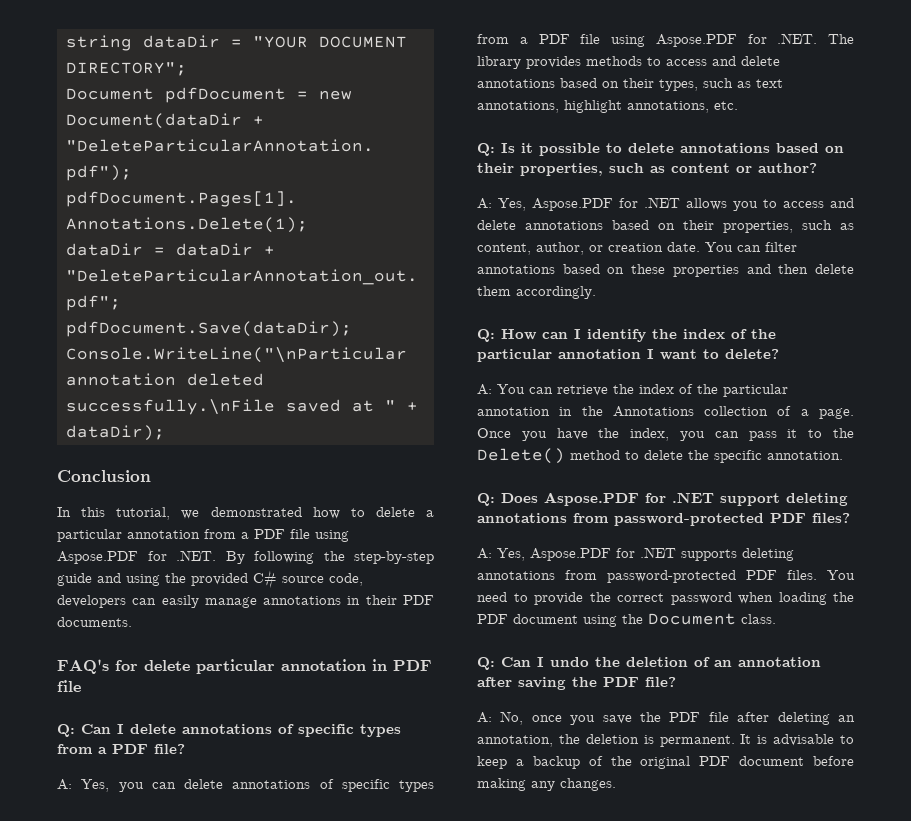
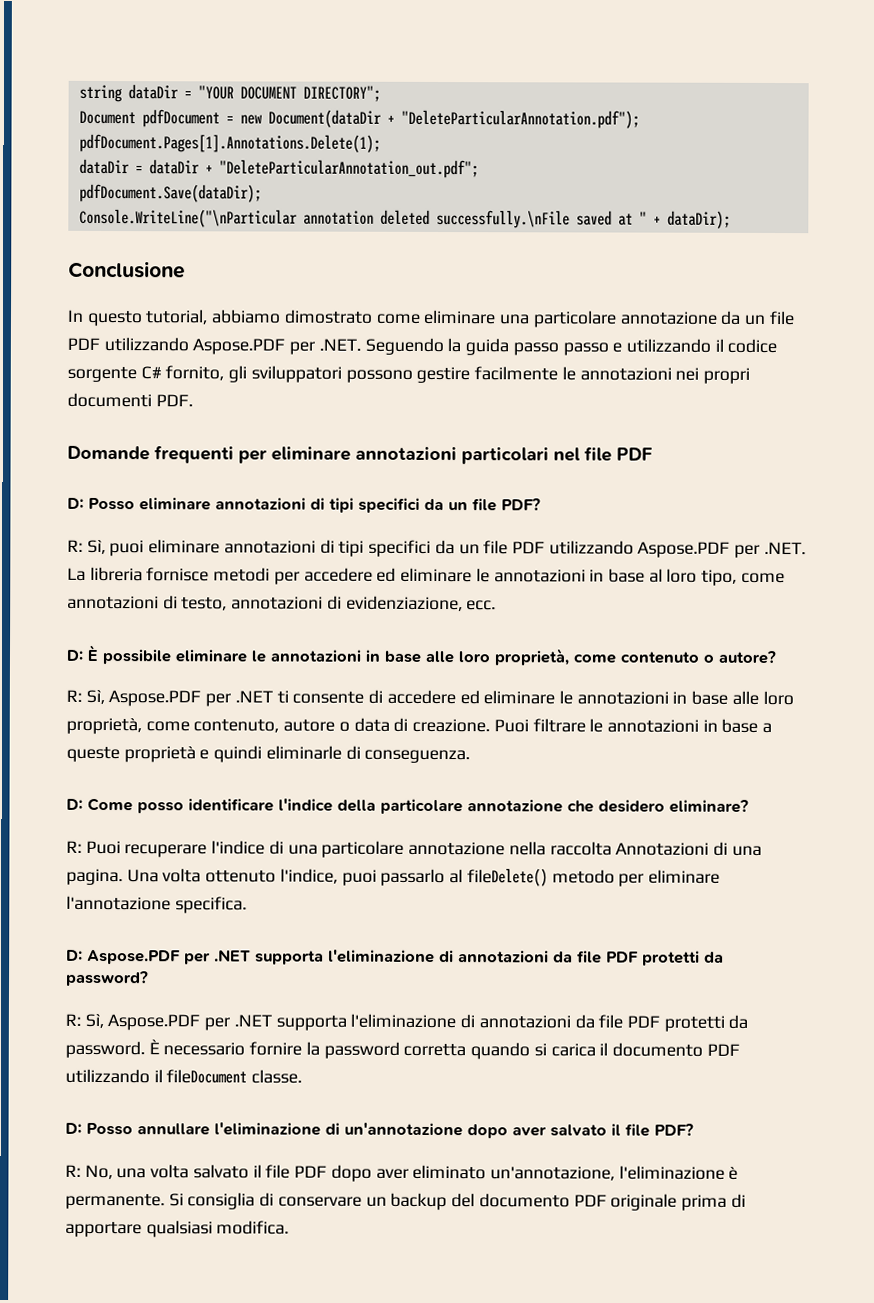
[57,470,151,482] Conclusion -> [68,260,185,279] Conclusione
[81,507,434,520] [57,529,349,542] [57,550,434,564] [57,570,363,589] [57,595,434,608] [57,617,132,627] [57,659,432,674] [57,680,81,692] [57,724,401,737] [57,744,185,754] [57,779,434,792] [477,33,854,47] [477,56,780,69] [477,78,783,91] [477,100,738,113] [477,143,844,156] [477,163,817,176] [477,197,854,211] [477,220,854,233] [477,242,797,255] [477,264,854,277] [477,286,596,299] [477,329,776,342] [477,349,779,362] [477,384,788,397] [477,406,854,419] [477,428,854,441] [477,448,843,464] [477,492,848,506] [477,513,850,526] [477,547,794,561] [477,570,855,583] [477,592,854,605] [477,613,776,627] [477,657,821,670] [477,677,676,690] [477,711,855,725] [477,734,854,747] [477,756,854,769] [477,778,616,791] this tutorial, we demonstrated how to delete a particular annotation from a PDF file using Aspose.PDF for .NET. By following the step-by-step guide and using the provided C# source code, developers can easily manage annotations in their PDF documents. // FAQ's for delete particular annotation in PDF file // Q: Can I delete annotations of specific types from a PDF file? // A: Yes, you can delete annotations of specific types from a PDF file using Aspose.PDF for .NET. The library provides methods to access and delete annotations based on their types, such as text annotations, highlight annotations, etc. // Q: Is it possible to delete annotations based on their properties, such as content or author? // A: Yes, Aspose.PDF for .NET allows you to access and delete annotations based on their properties, such as content, author, or creation date. You can filter annotations based on these properties and then delete them accordingly. // Q: How can I identify the index of the particular annotation I want to delete? // A: You can retrieve the index of the particular annotation in the Annotations collection of a page. Once you have the index, you can pass it to the Delete() method to delete the specific annotation. // Q: Does Aspose.PDF for .NET support deleting annotations from password-protected PDF files? // A: Yes, Aspose.PDF for .NET supports deleting annotations from password-protected PDF files. You need to provide the correct password when loading the PDF document using the Document class. // Q: Can I undo the deletion of an annotation after saving the PDF file? // A: No, once you save the PDF file after deleting an annotation, the deletion is permanent. It is advisable to keep a backup of the original PDF document before making any changes. -> [86,309,795,328] [67,337,778,356] [67,365,750,384] [67,392,193,408] [67,445,653,465] [67,497,541,513] [67,539,806,558] [67,566,785,586] [67,595,497,612] [66,644,777,666] [66,689,794,707] [66,717,773,735] [66,745,471,764] [66,797,749,815] [66,840,762,858] [66,868,720,887] [66,895,247,914] [66,949,724,966] [66,970,149,987] [65,1013,749,1032] [65,1039,740,1060] [65,1068,303,1084] [65,1122,694,1139] [65,1164,739,1182] [65,1192,746,1211] [65,1220,290,1238] questo tutorial, abbiamo dimostrato come eliminare una particolare annotazione da un file PDF utilizzando Aspose.PDF per .NET. Seguendo la guida passo passo e utilizzando il codice sorgente C# fornito, gli sviluppatori possono gestire facilmente le annotazioni nei propri documenti PDF. // Domande frequenti per eliminare annotazioni particolari nel file PDF // D: Posso eliminare annotazioni di tipi specifici da un file PDF? // R: Sì, puoi eliminare annotazioni di tipi specifici da un file PDF utilizzando Aspose.PDF per .NET. La libreria fornisce metodi per accedere ed eliminare le annotazioni in base al loro tipo, come annotazioni di testo, annotazioni di evidenziazione, ecc. // D: È possibile eliminare le annotazioni in base alle loro proprietà, come contenuto o autore? // R: Sì, Aspose.PDF per .NET ti consente di accedere ed eliminare le annotazioni in base alle loro proprietà, come contenuto, autore o data di creazione. Puoi filtrare le annotazioni in base a queste proprietà e quindi eliminarle di conseguenza. // D: Come posso identificare l'indice della particolare annotazione che desidero eliminare? // R: Puoi recuperare l'indice di una particolare annotazione nella raccolta Annotazioni di una pagina. Una volta ottenuto l'indice, puoi passarlo al fileDelete() metodo per eliminare l'annotazione specifica. // D: Aspose.PDF per .NET supporta l'eliminazione di annotazioni da file PDF protetti da password? // R: Sì, Aspose.PDF per .NET supporta l'eliminazione di annotazioni da file PDF protetti da password. È necessario fornire la password corretta quando si carica il documento PDF utilizzando il fileDocument classe. // D: Posso annullare l'eliminazione di un'annotazione dopo aver salvato il file PDF? // R: No, una volta salvato il file PDF dopo aver eliminato un'annotazione, l'eliminazione è permanente. Si consiglia di conservare un backup del documento PDF originale prima di apportare qualsiasi modifica.

